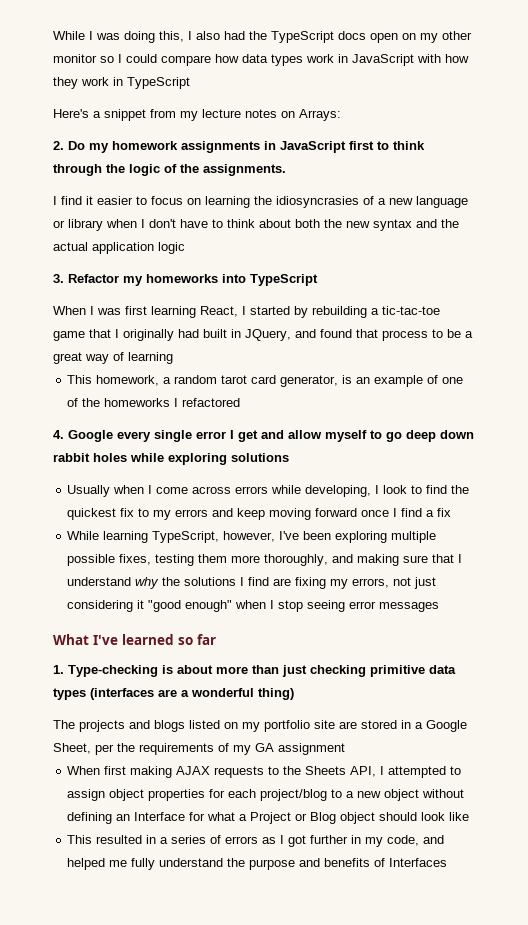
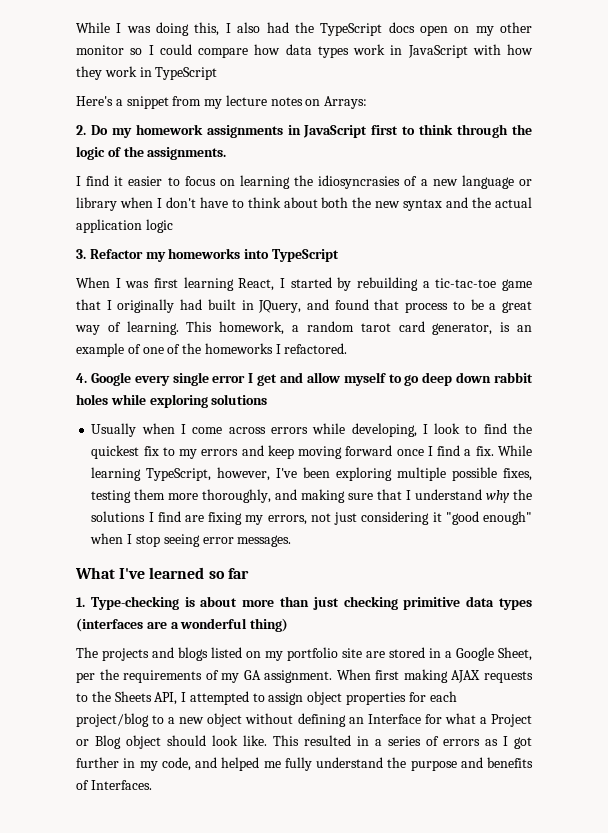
[128,352,173,364] learning // -> [126,321,179,335] learning.
[182,398,241,407] refactored -> [284,343,348,354] refactored.
[437,508,452,517] fix // -> [475,446,494,456] fix.
[379,602,440,612] messages -> [237,535,292,547] messages.
[278,743,345,755] assignment // -> [264,670,333,683] assignment.
[449,812,470,821] like // -> [243,735,267,746] like.
[389,858,448,867] Interfaces -> [90,780,152,790] Interfaces.

